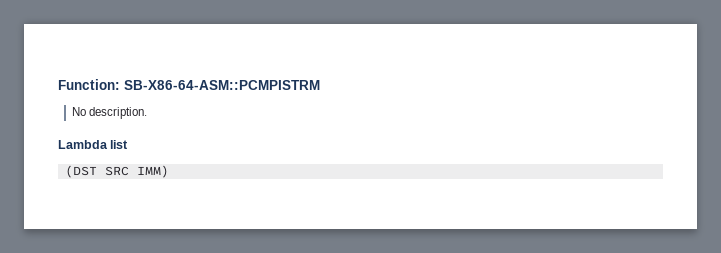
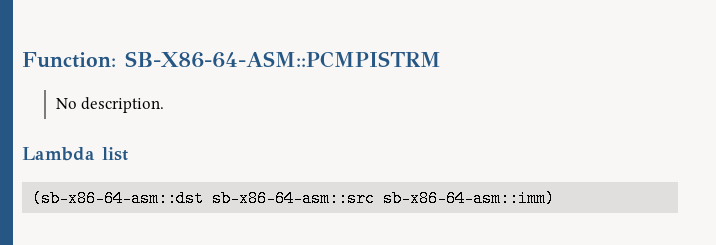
[64,165,169,178] (DST SRC IMM) -> [32,190,556,207] (sb-x86-64-asm::dst sb-x86-64-asm::src sb-x86-64-asm::imm)

